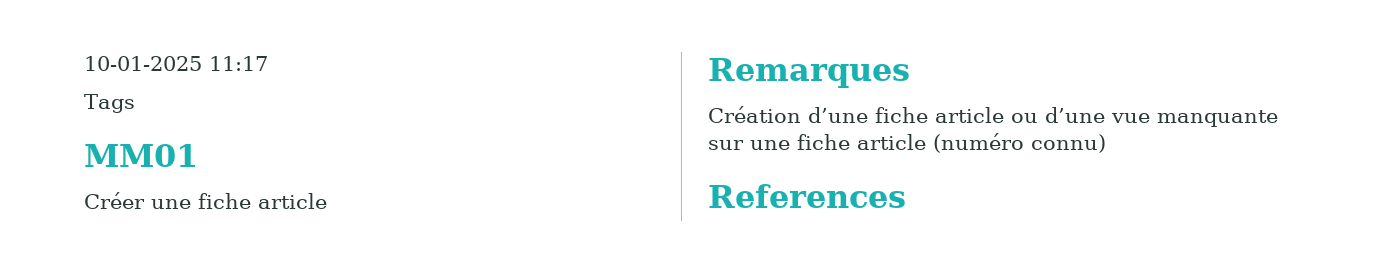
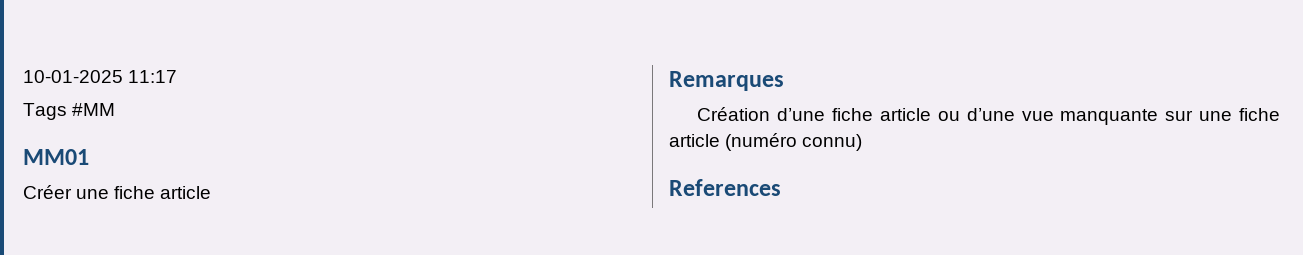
(135, 103) none -> [72,103,116,116] #MM

